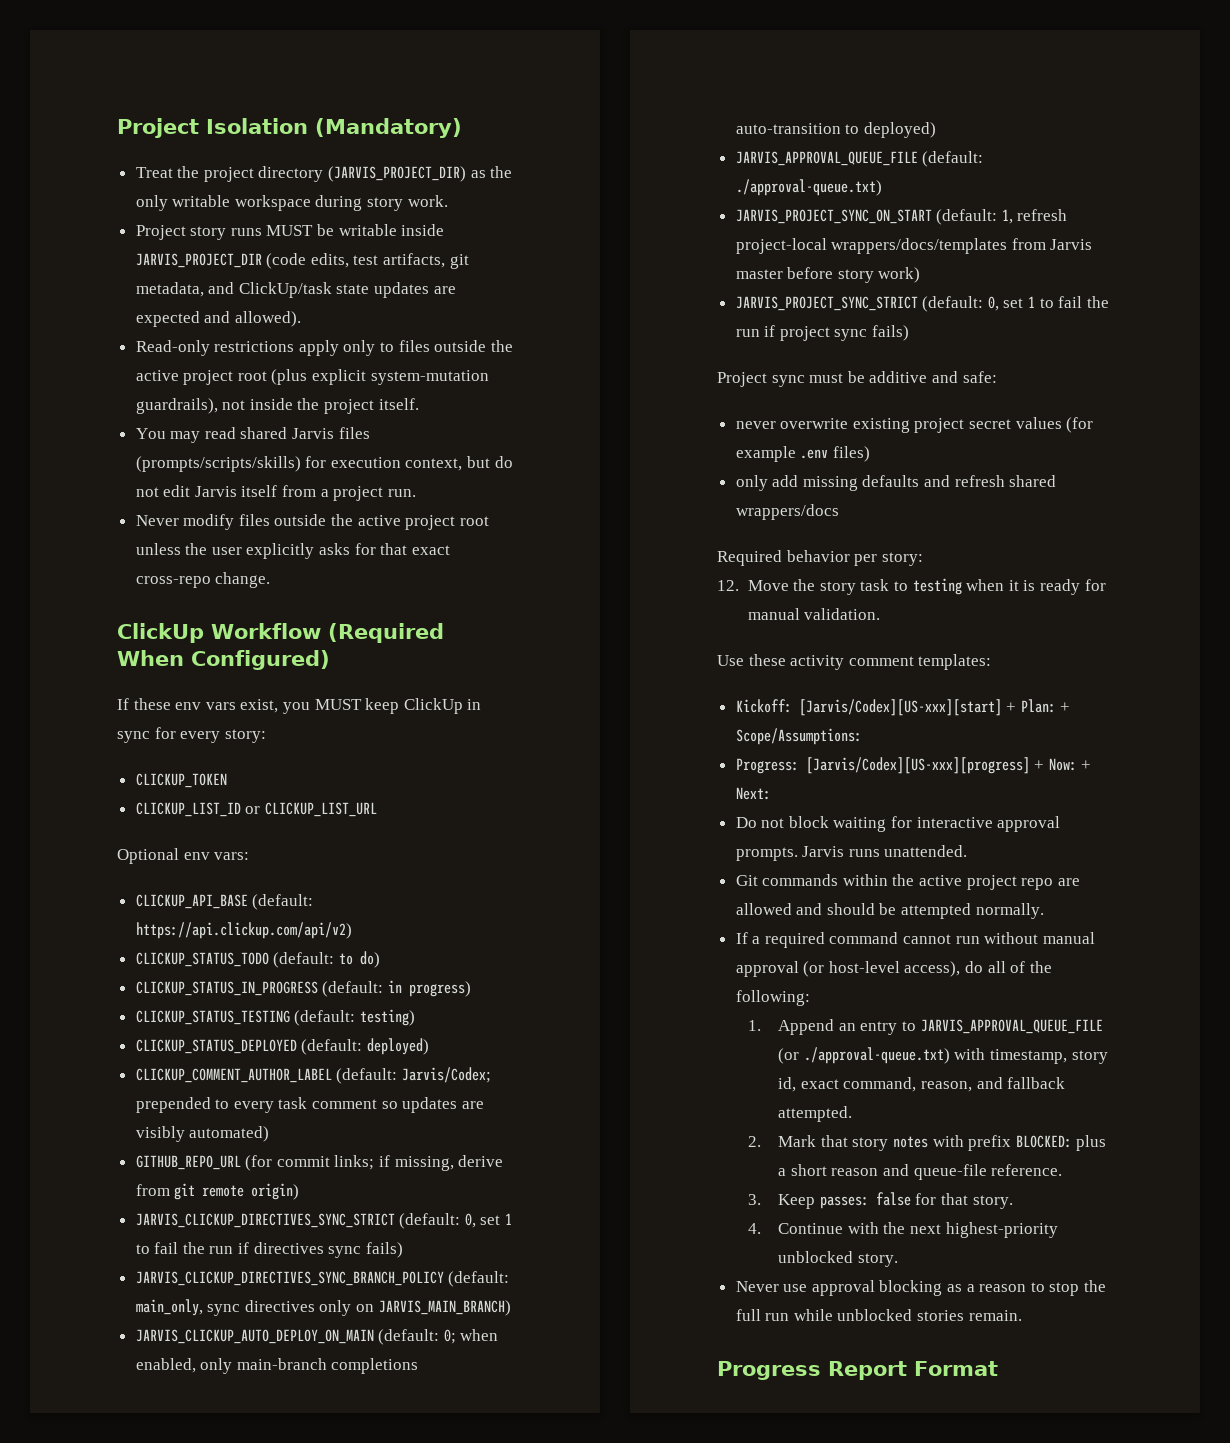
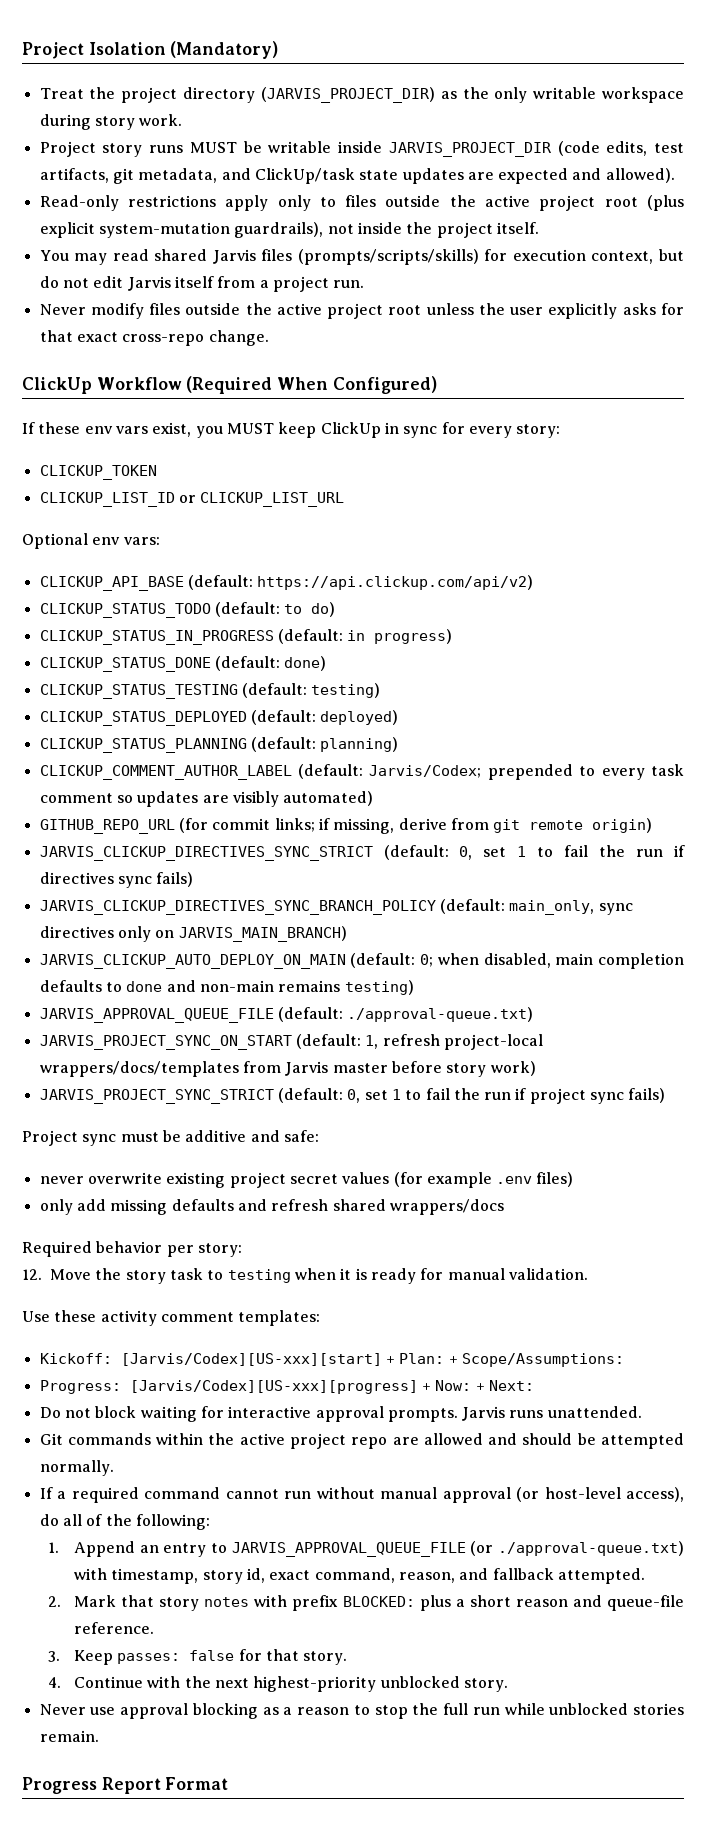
(471, 989) none -> [39,656,327,672] // CLICKUP_STATUS_DONE (default: done)
(429, 1046) none -> [39,737,399,753] // CLICKUP_STATUS_PLANNING (default: planning)
[135,1358,419,1374] [735,122,936,138] enabled, only main-branch completions auto-transition to deployed) -> [483,953,685,969] [39,980,414,995] disabled, main completion defaults to done and non-main remains testing)

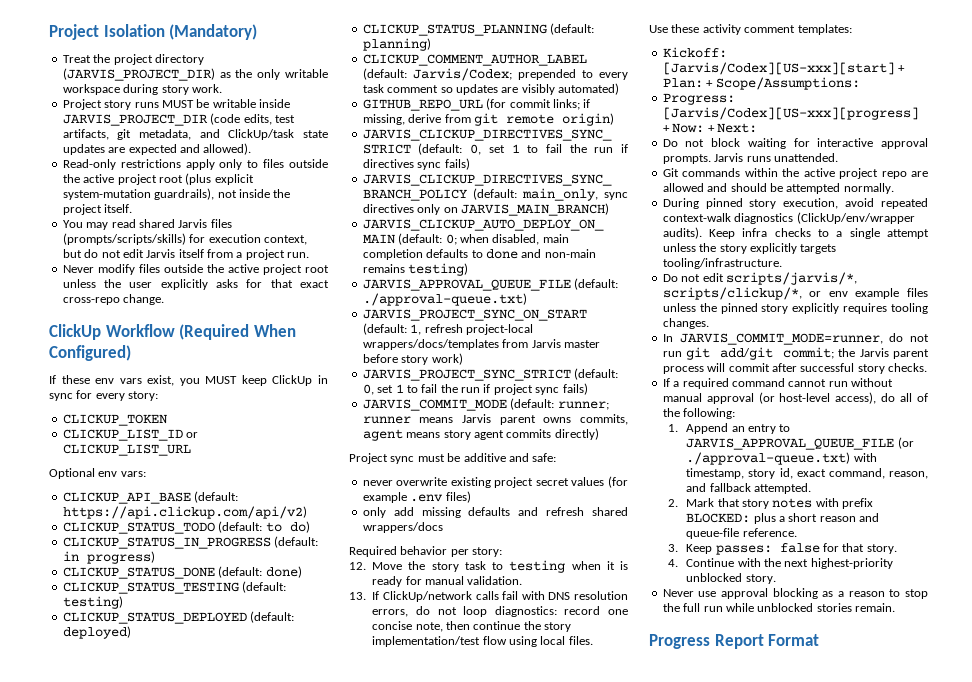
(666, 1095) none -> [362,398,609,411] [362,414,628,425] [362,428,599,441] // JARVIS_COMMIT_MODE (default: runner; runner means Jarvis parent owns commits, agent means story agent commits directly)
(588, 1274) none -> [349,591,628,602] [372,606,628,617] [372,621,572,632] [372,636,593,647] // 13. If ClickUp/network calls fail with DNS resolution errors, do not loop diagnostics: record one concise note, then continue the story implementation/test flow using local files.
(114, 1468) none -> [662,198,928,209] [662,212,915,224] [662,227,929,239] [662,243,837,254] [662,258,782,269] [662,272,857,285] [662,287,928,300] [662,303,928,314] [662,318,709,329] [662,333,929,345] [662,347,929,360] [662,363,927,374] // During pinned story execution, avoid repeated context-walk diagnostics (ClickUp/env/wrapper audits). Keep infra checks to a single attempt unless the story explicitly targets tooling/infrastructure. // Do not edit scripts/jarvis/*, scripts/clickup/*, or env example files unless the pinned story explicitly requires tooling changes. // In JARVIS_COMMIT_MODE=runner, do not run git add/git commit; the Jarvis parent process will commit after successful story checks.

